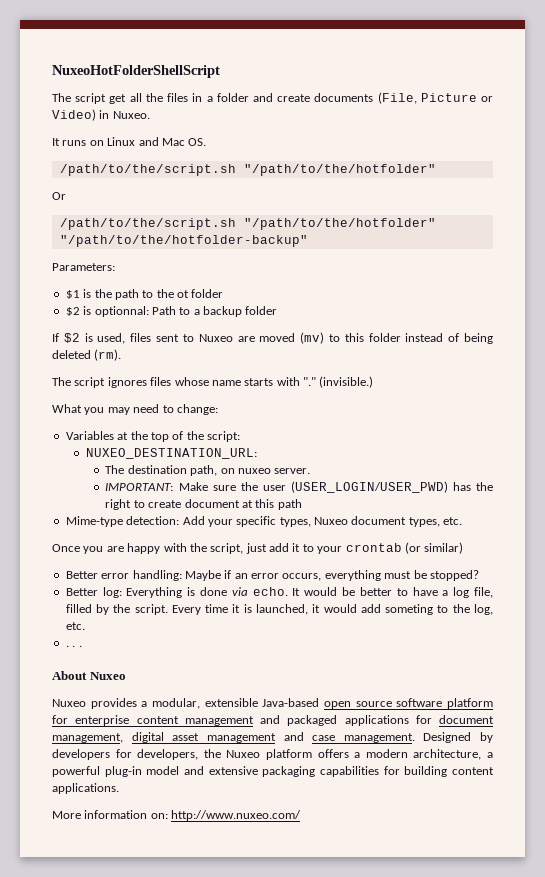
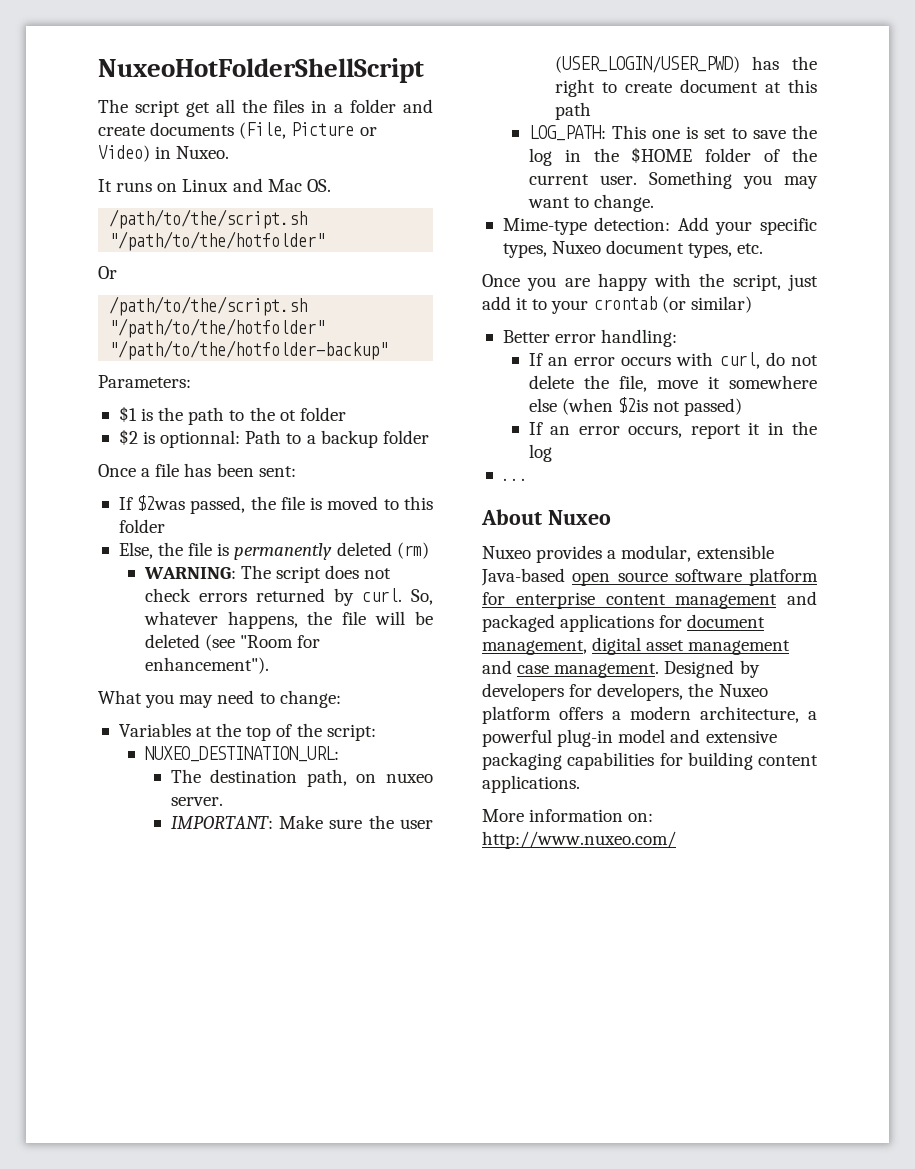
[52,332,493,344] [52,349,122,361] [52,376,374,388] If $2 is used, files sent to Nuxeo are moved (mv) to this folder instead of being deleted (rm). // The script ignores files whose name starts with "." (invisible.) -> [98,463,296,477] [118,495,433,514] [118,519,165,533] [118,542,429,560] [143,565,392,583] [144,588,433,606] [143,611,433,629] [144,634,321,651] [144,657,269,674] Once a file has been sent: // If $2was passed, the file is moved to this folder // Else, the file is permanently deleted (rm) // WARNING: The script does not check errors returned by curl. So, whatever happens, the file will be deleted (see "Room for enhancement").
(302, 504) none -> [528,125,817,141] [528,147,817,166] [528,171,818,189] [527,194,655,212] // LOG_PATH: This one is set to save the log in the $HOME folder of the current user. Something you may want to change.
[184,570,479,581] [65,587,493,598] [65,604,494,615] [65,622,85,630] Maybe if an error occurs, everything must be stopped? // Better log: Everything is done via echo. It would be better to have a log file, filled by the script. Every time it is launched, it would add someting to the log, etc. -> [528,352,818,369] [528,375,817,392] [528,397,743,416] [528,421,817,439] [528,444,552,462] // If an error occurs with curl, do not delete the file, move it somewhere else (when $2is not passed) // If an error occurs, report it in the log

